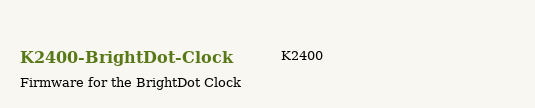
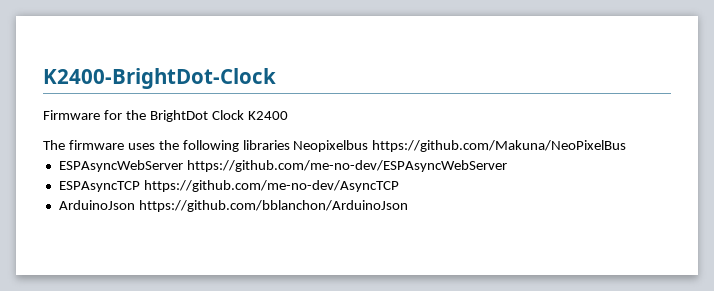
(323, 55) none -> [43,140,627,152] [58,160,507,172] [58,180,399,192] [58,200,408,212] // The firmware uses the following libraries Neopixelbus https://github.com/Makuna/NeoPixelBus // ESPAsyncWebServer https://github.com/me-no-dev/ESPAsyncWebServer // ESPAsyncTCP https://github.com/me-no-dev/AsyncTCP // ArduinoJson https://github.com/bblanchon/ArduinoJson

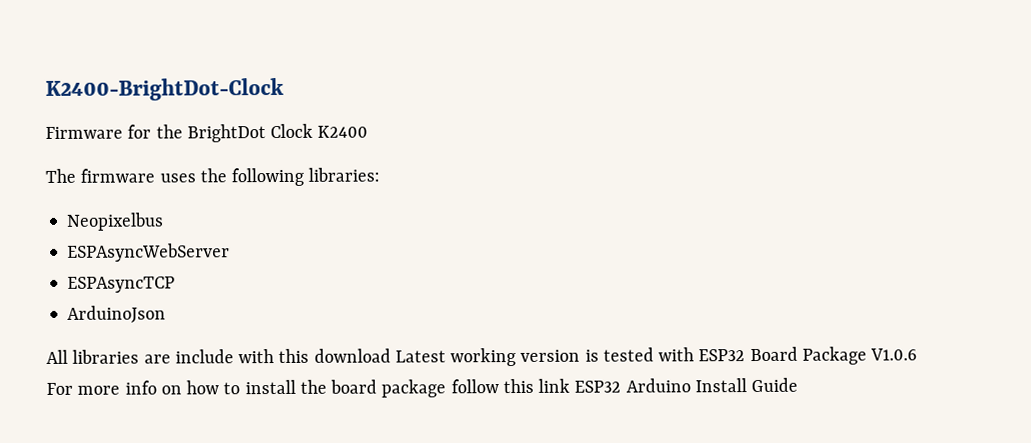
[242,140,290,150] libraries -> [308,167,381,182] libraries: //
[372,140,627,152] https://github.com/Makuna/NeoPixelBus -> (165, 221) none
[186,160,507,172] https://github.com/me-no-dev/ESPAsyncWebServer -> (231, 252) none
[143,180,399,192] https://github.com/me-no-dev/AsyncTCP -> (176, 284) none
[138,200,408,212] https://github.com/bblanchon/ArduinoJson -> [46,346,918,367] [46,377,799,398] // All libraries are include with this download Latest working version is tested with ESP32 Board Package V1.0.6 For more info on how to install the board package follow this link ESP32 Arduino Install Guide

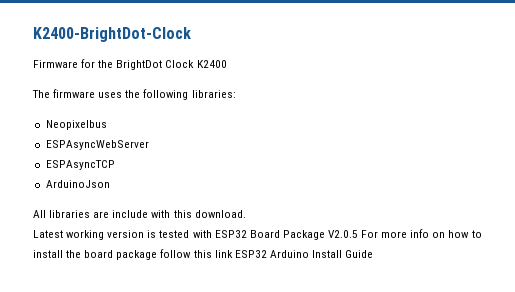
[313,348,391,363] download -> [194,210,246,218] download. //
[870,348,918,361] V1.0.6 -> [327,230,358,238] V2.0.5

